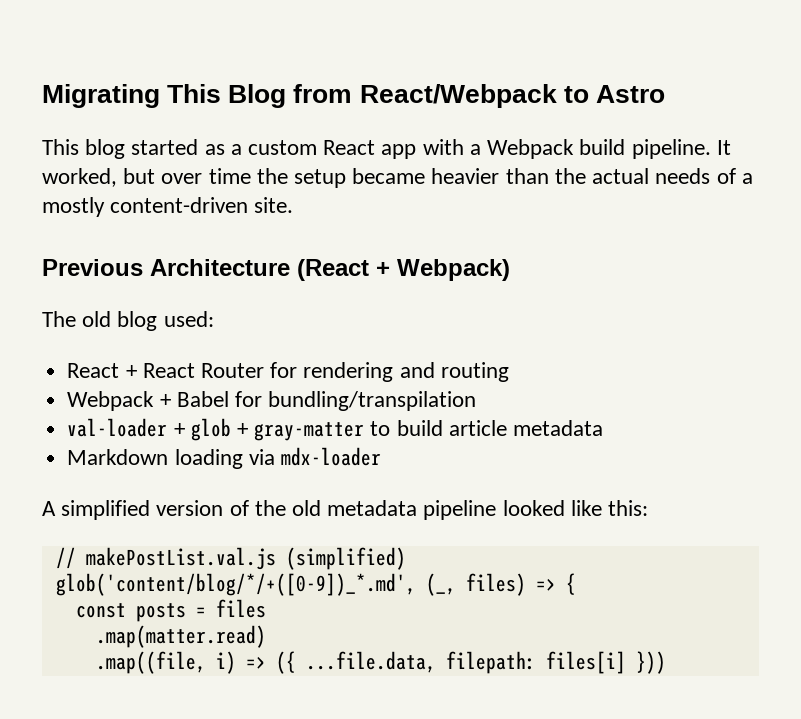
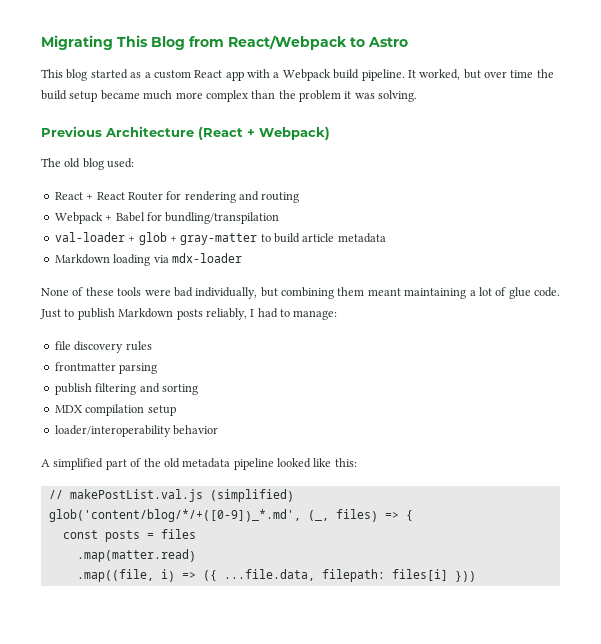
(288, 176) none -> [41,90,67,100] build
[431,168,753,184] [42,197,294,217] heavier than the actual needs of a mostly content-driven site. -> [143,90,418,102] much more complex than the problem it was solving.
(381, 456) none -> [41,287,560,299] [40,308,338,320] [54,341,152,353] [54,362,158,374] [54,383,198,395] [54,404,176,416] [54,425,219,437] // None of these tools were bad individually, but combining them meant maintaining a lot of glue code. Just to publish Markdown posts reliably, I had to manage: // file discovery rules // frontmatter parsing // publish filtering and sorting // MDX compilation setup // loader/interoperability behavior
[156,500,224,516] version -> [105,459,127,470] part

